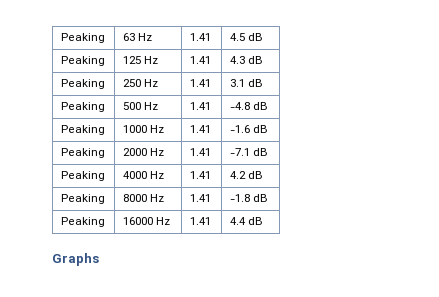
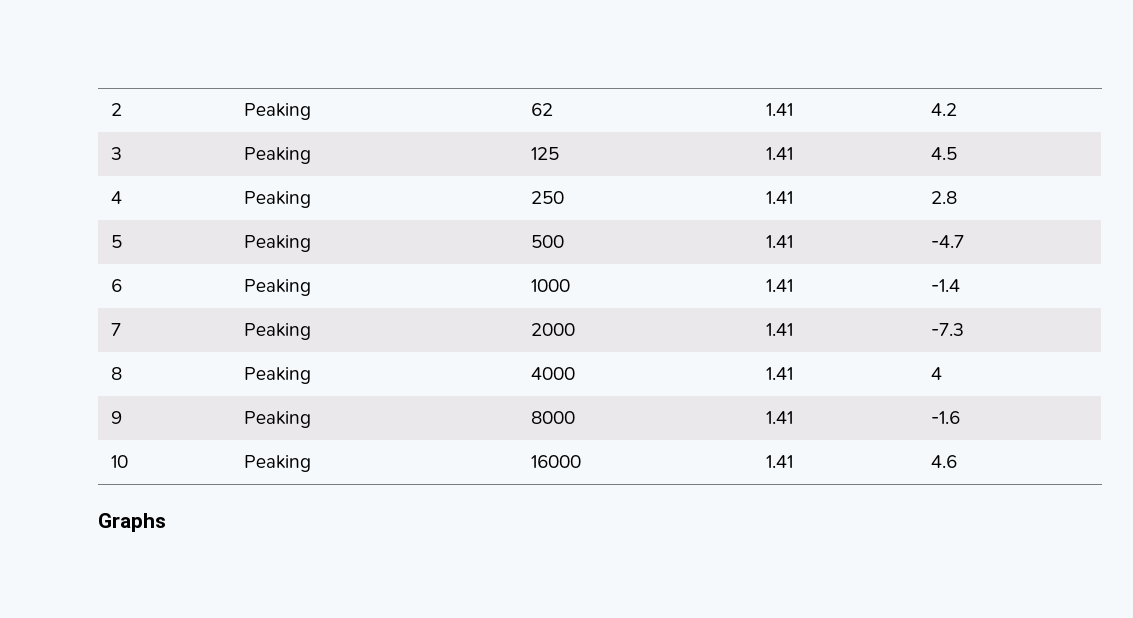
[60,33,105,43] [122,33,153,41] Peaking | 63 Hz -> [110,103,122,116] [243,103,311,120] [530,103,553,116] [765,103,793,116] [930,103,957,116] [110,147,122,160] [243,147,311,164] [530,147,559,160] 2 | Peaking | 62 | 1.41 | 4.2 // 3 | Peaking | 125
[248,33,264,41] [60,56,105,66] [122,56,159,64] [189,56,211,64] [229,56,264,64] [60,79,105,89] [122,79,159,87] [189,79,211,87] [229,79,264,87] [60,102,105,112] [122,102,159,110] [189,102,211,110] [229,102,269,110] [60,125,105,135] [122,125,165,133] dB // Peaking | 125 Hz | 1.41 | 4.3 dB // Peaking | 250 Hz | 1.41 | 3.1 dB // Peaking | 500 Hz | 1.41 | -4.8 dB // Peaking | 1000 Hz -> [110,191,122,204] [243,191,311,208] [530,191,564,204] [765,191,793,204] [930,191,957,204] [110,235,122,248] [243,235,311,252] [530,235,564,248] [765,235,793,248] [930,235,964,248] [110,279,122,292] [243,279,311,296] [530,279,570,292] [765,279,793,292] [930,279,960,292] [110,323,121,336] [243,323,311,340] [530,323,575,336] [765,323,793,336] [930,323,964,336] [110,367,122,380] [243,367,311,384] [530,367,575,380] [765,367,793,380] [930,367,942,380] [110,411,122,424] [243,411,311,428] [530,411,575,424] // 4 | Peaking | 250 | 1.41 | 2.8 // 5 | Peaking | 500 | 1.41 | -4.7 // 6 | Peaking | 1000 | 1.41 | -1.4 // 7 | Peaking | 2000 | 1.41 | -7.3 // 8 | Peaking | 4000 | 1.41 | 4 // 9 | Peaking | 8000
[253,125,269,133] [60,148,105,158] [122,148,165,156] [189,148,211,156] [229,148,269,156] [60,171,105,181] [122,171,165,179] [189,171,211,179] [229,171,264,179] [60,194,105,204] [122,194,165,202] [189,194,211,202] [229,194,269,202] [60,217,105,227] [122,217,171,225] [189,217,211,225] [229,217,264,225] dB // Peaking | 2000 Hz | 1.41 | -7.1 dB // Peaking | 4000 Hz | 1.41 | 4.2 dB // Peaking | 8000 Hz | 1.41 | -1.8 dB // Peaking | 16000 Hz | 1.41 | 4.4 dB -> [110,455,128,468] [243,455,311,472] [530,455,581,468] [765,455,793,468] [930,455,957,468] // 10 | Peaking | 16000 | 1.41 | 4.6

